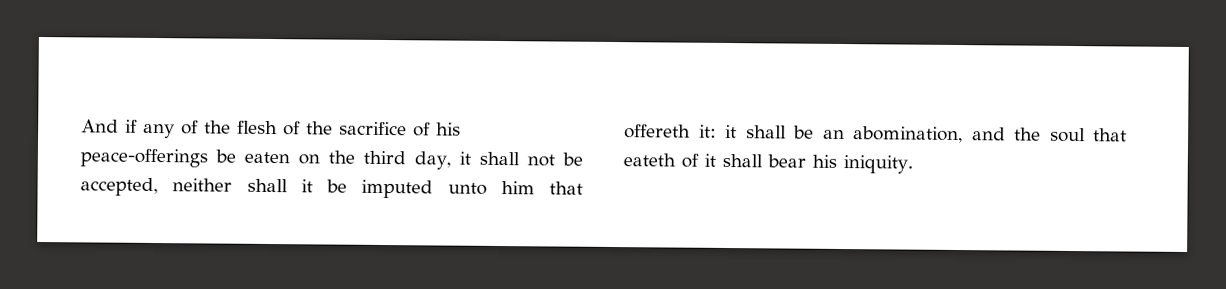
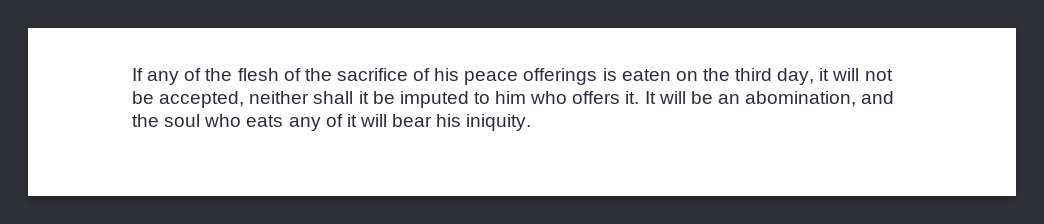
[81,119,138,133] And if -> [132,68,143,81] If
[80,148,237,168] peace-offerings be -> [464,68,617,85] peace offerings is
[478,151,520,166] shall -> [832,68,860,81] will
[447,181,583,195] [624,124,787,139] unto him that offereth it: it shall -> [473,91,686,104] to him who offers it. It will
[1093,128,1127,142] [623,153,676,167] that eateth -> [204,114,321,131] who eats any
[722,153,763,168] shall -> [359,114,387,127] will

